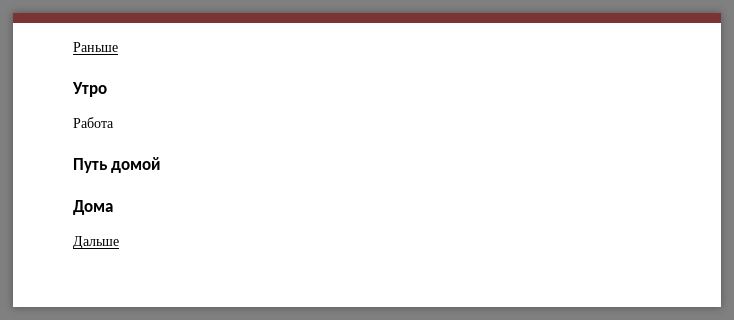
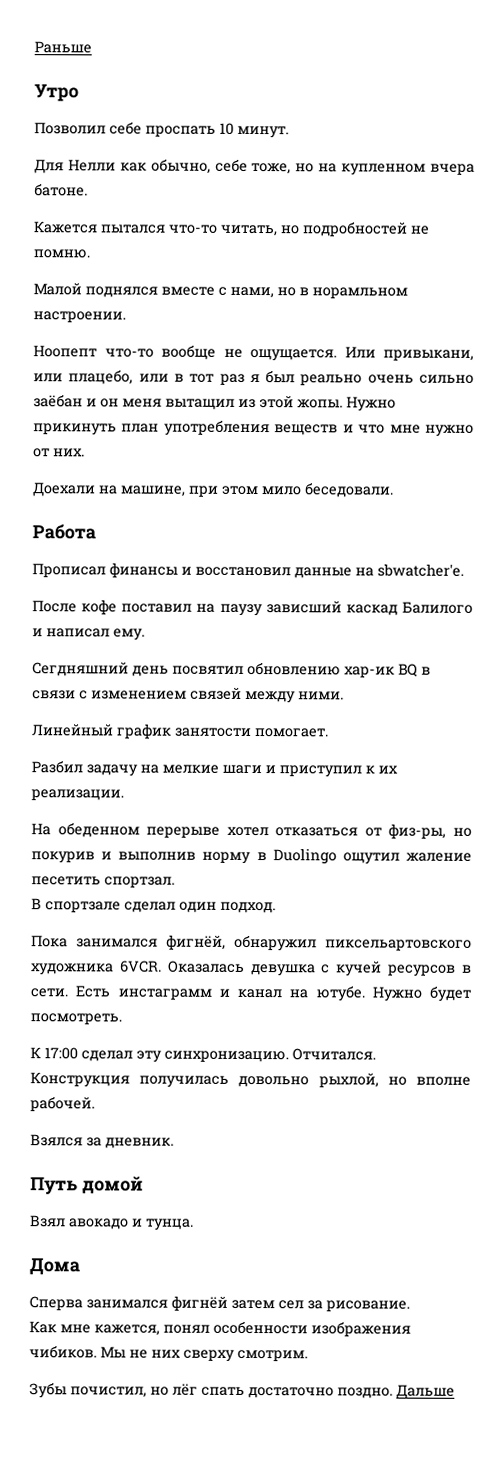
[73,117,114,128] [73,157,161,173] [73,200,113,215] Работа // Путь домой // Дома // -> [34,122,289,139] [34,159,476,176] [34,184,88,197] [34,221,430,237] [33,249,90,259] [33,283,408,299] [33,311,126,323] [33,345,474,362] [33,370,475,386] [33,395,396,412] [33,420,475,437] [33,448,85,458] [32,482,394,498] [32,524,96,540] [32,562,464,579] [32,599,473,617] [32,628,145,641] [32,662,431,678] [32,687,344,704] [31,723,329,739] [31,761,398,778] [31,789,124,801] [31,823,472,839] [31,848,472,865] [31,876,175,888] [31,898,276,914] [31,934,472,952] [31,960,472,977] [30,985,471,1002] [30,1013,122,1025] [30,1047,376,1063] [30,1072,471,1088] [30,1097,95,1112] [30,1134,174,1149] [30,1176,143,1195] [30,1215,194,1231] [29,1258,80,1276] [29,1295,410,1312] [29,1321,411,1337] [29,1346,308,1362] [29,1383,393,1399] Позволил себе проспать 10 минут. // Для Нелли как обычно, себе тоже, но на купленном вчера батоне. // Кажется пытался что-то читать, но подробностей не помню. // Малой поднялся вместе с нами, но в норамльном настроении. // Ноопепт что-то вообще не ощущается. Или привыкани, или плацебо, или в тот раз я был реально очень сильно заёбан и он меня вытащил из этой жопы. Нужно прикинуть план употребления веществ и что мне нужно от них. // Доехали на машине, при этом мило беседовали. // Работа // Прописал финансы и восстановил данные на sbwatcher'е. // После кофе поставил на паузу зависший каскад Балилого и написал ему. // Сегдняшний день посвятил обновлению хар-ик BQ в связи с изменением связей между ними. // Линейный график занятости помогает. // Разбил задачу на мелкие шаги и приступил к их реализации. // На обеденном перерыве хотел отказаться от физ-ры, но покурив и выполнив норму в Duolingo ощутил жаление песетить спортзал. // В спортзале сделал один подход. // Пока занимался фигнёй, обнаружил пиксельартовского художника 6VCR. Оказалась девушка с кучей ресурсов в сети. Есть инстаграмм и канал на ютубе. Нужно будет посмотреть. // К 17:00 сделал эту синхронизацию. Отчитался. Конструкция получилась довольно рыхлой, но вполне рабочей. // Взялся за дневник. // Путь домой // Взял авокадо и тунца. // Дома // Сперва занимался фигнёй затем сел за рисование. // Как мне кажется, понял особенности изображения чибиков. Мы не них сверху смотрим. // Зубы почистил, но лёг спать достаточно поздно.

